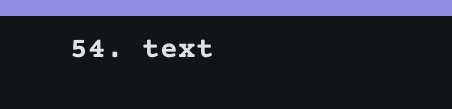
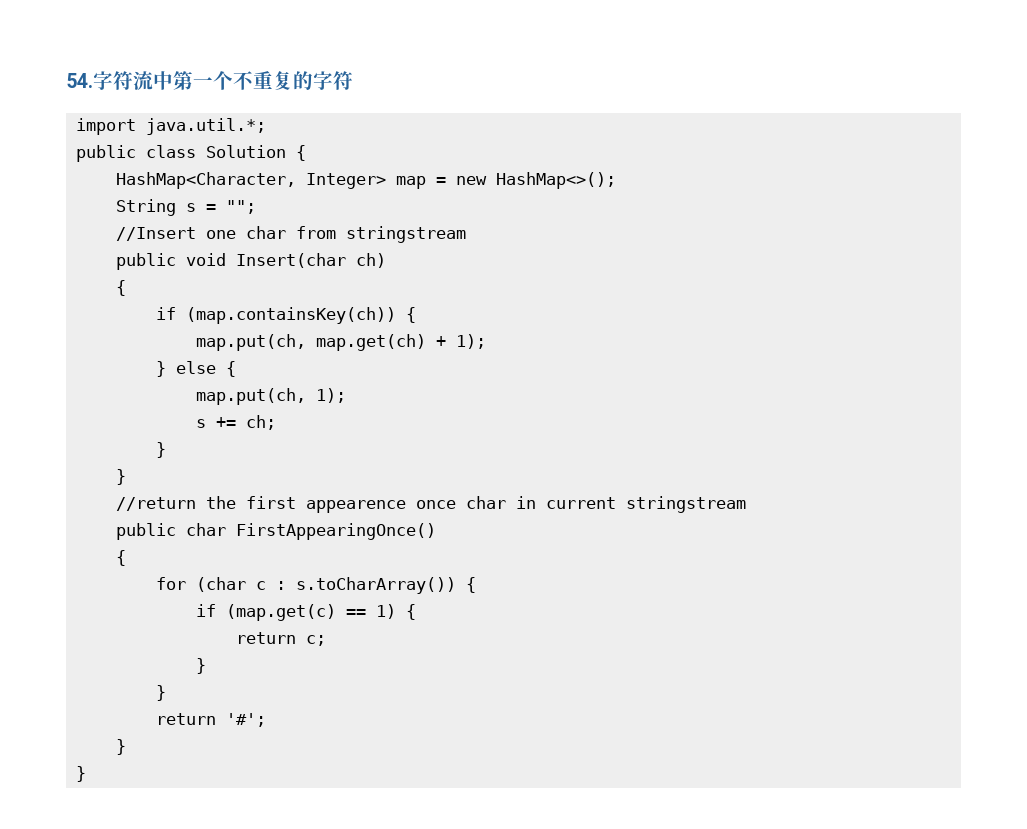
[142,39,214,58] text -> [93,71,353,90] [76,118,267,135] [76,145,307,162] [116,172,617,189] [116,199,257,216] [116,226,467,243] [116,253,387,270] [116,280,127,296] [156,307,417,324] [196,334,487,351] [156,361,237,377] [196,388,347,405] [196,415,277,430] [156,442,167,458] [116,469,127,485] [116,496,747,513] [116,523,437,540] [116,550,127,566] [156,577,477,594] [196,604,417,621] [236,632,327,646] [196,658,207,674] [156,685,167,701] [156,713,267,727] [116,739,127,755] [76,766,87,782] 字符流中第一个不重复的字符 // import java.util.*; // public class Solution { // HashMap<Character, Integer> map = new HashMap<>(); // String s = ""; // //Insert one char from stringstream // public void Insert(char ch) // { // if (map.containsKey(ch)) { // map.put(ch, map.get(ch) + 1); // } else { // map.put(ch, 1); // s += ch; // } // } // //return the first appearence once char in current stringstream // public char FirstAppearingOnce() // { // for (char c : s.toCharArray()) { // if (map.get(c) == 1) { // return c; // } // } // return '#'; // } // }

